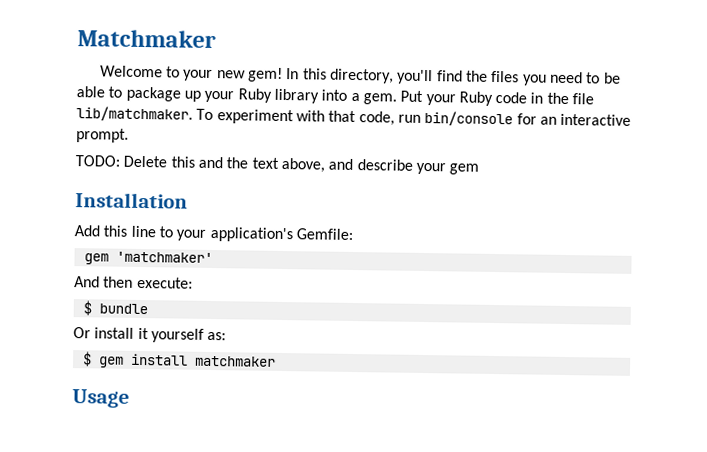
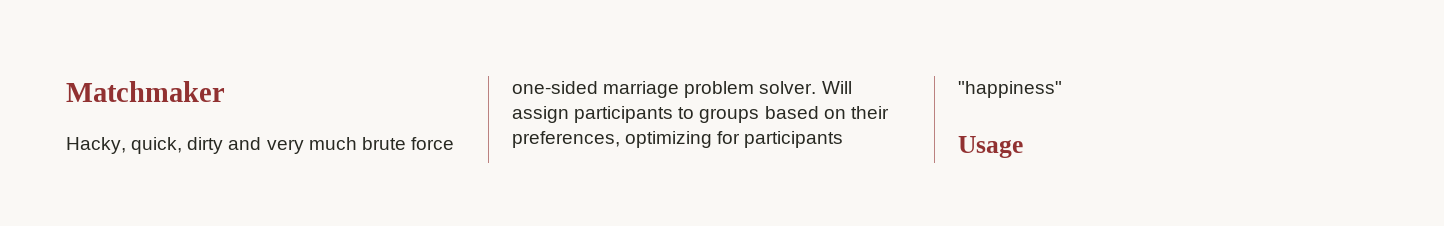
[99,65,621,86] [76,86,595,106] [76,106,632,127] [76,128,129,143] [75,155,480,175] [75,192,188,209] [74,225,353,243] [83,251,213,265] [74,276,193,289] [82,300,148,316] [73,327,227,343] [81,351,276,368] Welcome to your new gem! In this directory, you'll find the files you need to be able to package up your Ruby library into a gem. Put your Ruby code in the file lib/matchmaker. To experiment with that code, run bin/console for an interactive prompt. // TODO: Delete this and the text above, and describe your gem // Installation // Add this line to your application's Gemfile: // gem 'matchmaker' // And then execute: // $ bundle // Or install it yourself as: // $ gem install matchmaker -> [66,137,454,154] [512,81,852,98] [512,106,889,123] [512,131,844,148] [958,81,1062,98] Hacky, quick, dirty and very much brute force one-sided marriage problem solver. Will assign participants to groups based on their preferences, optimizing for participants "happiness"

